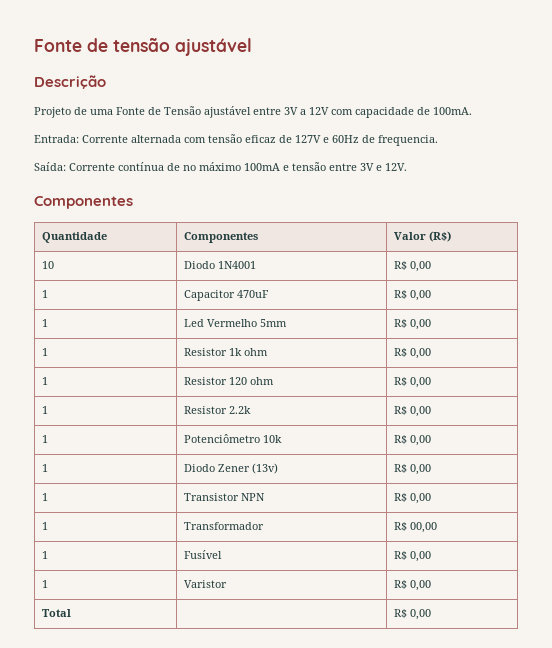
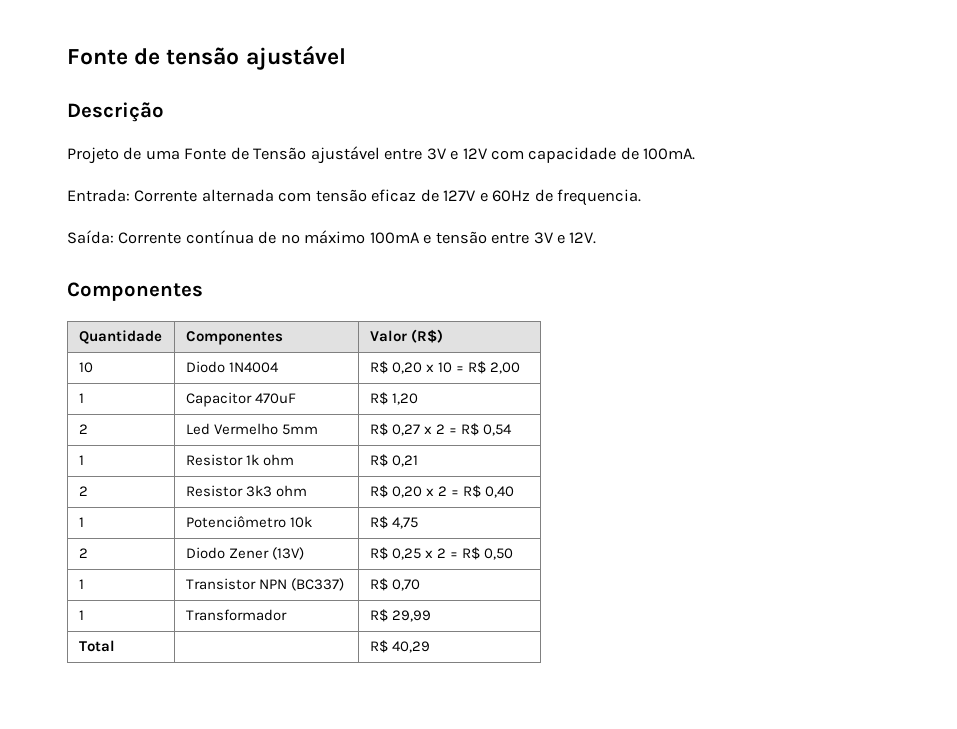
[300,109,306,115] a -> [450,150,459,160] e
[218,261,257,269] [394,261,432,272] 1N4001 | R$ 0,00 -> [228,362,279,373] [369,361,520,374] 1N4004 | R$ 0,20 x 10 = R$ 2,00
[410,290,432,301] [42,319,49,327] 0,00 // 1 -> [391,393,418,405] [78,424,88,434] 1,20 // 2
[410,319,432,330] 0,00 -> [391,423,512,436] 0,27 x 2 = R$ 0,54
[410,348,432,359] [42,377,49,385] [184,377,275,385] [394,377,432,388] [42,406,49,414] [184,406,252,414] [394,406,432,417] 0,00 // 1 | Resistor 120 ohm | R$ 0,00 // 1 | Resistor 2.2k | R$ 0,00 -> [391,455,418,467] [78,486,88,496] [185,485,307,497] [369,485,514,498] 0,21 // 2 | Resistor 3k3 ohm | R$ 0,20 x 2 = R$ 0,40
[410,435,432,446] [42,464,49,472] 0,00 // 1 -> [391,517,418,529] [78,548,88,558] 4,75 // 2
[252,463,279,474] [394,464,432,475] (13v) | R$ 0,00 -> [271,547,304,560] [369,547,513,560] (13V) | R$ 0,25 x 2 = R$ 0,50
[394,493,432,504] | R$ 0,00 -> [290,578,344,591] [369,578,420,591] (BC337) | R$ 0,70
[410,522,438,533] [42,551,49,559] [184,550,223,559] [394,551,432,562] [42,580,49,588] [184,580,228,588] [394,580,432,591] 00,00 // 1 | Fusível | R$ 0,00 // 1 | Varistor | R$ 0,00 -> [391,610,431,622] 29,99
[410,609,432,620] 0,00 -> [391,641,430,653] 40,29

